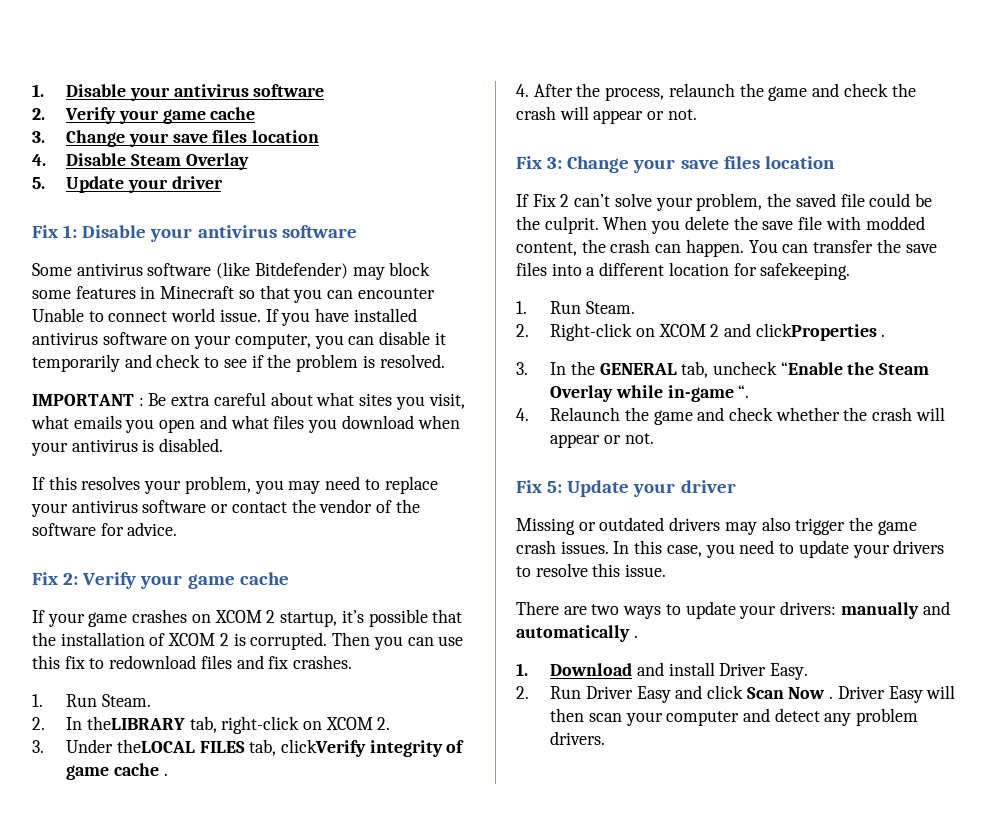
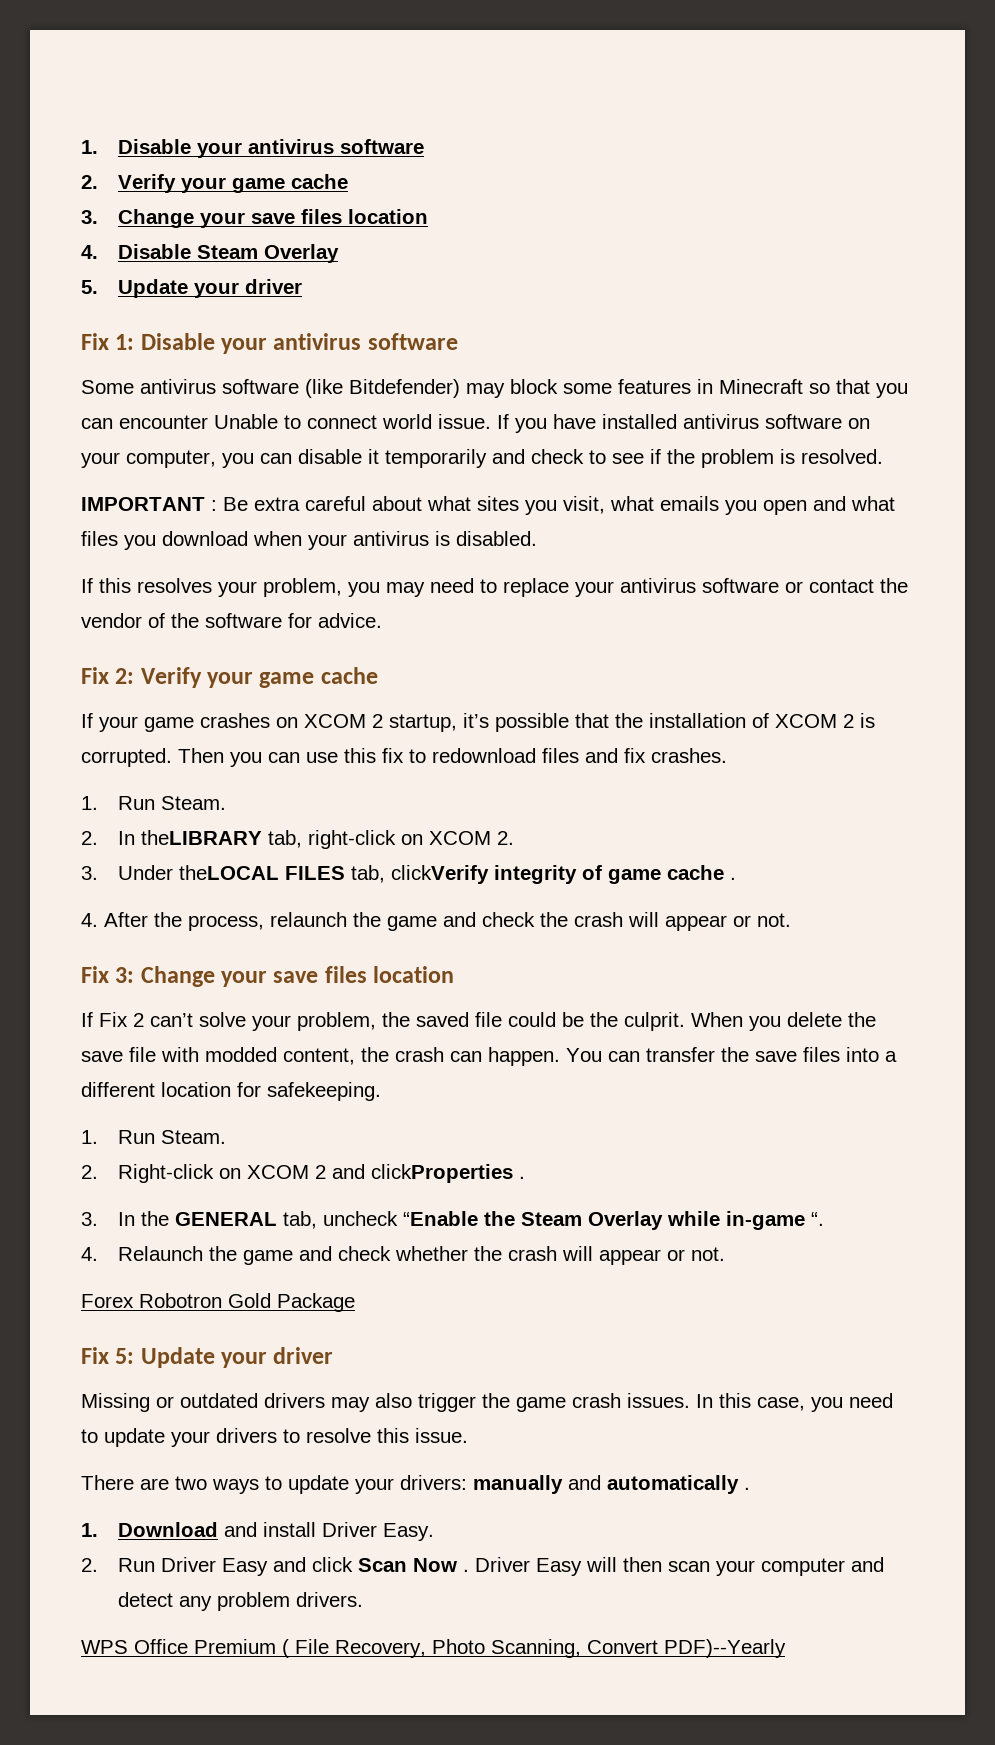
(654, 438) none -> [81,1293,355,1312] // Forex Robotron Gold Package
(606, 738) none -> [81,1639,786,1658] // WPS Office Premium ( File Recovery, Photo Scanning, Convert PDF)--Yearly

